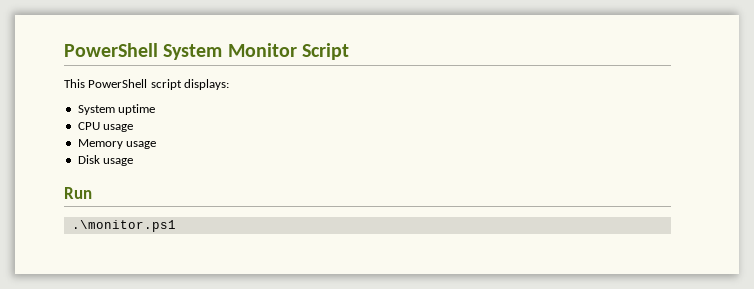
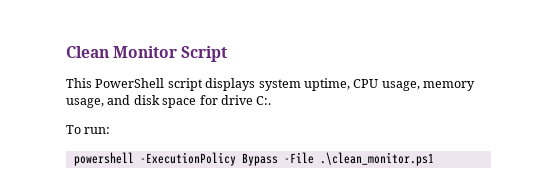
[64,43,223,60] PowerShell System -> [66,46,109,58] Clean
[184,79,230,90] [77,104,156,115] [77,122,134,132] [77,139,157,149] [77,155,134,166] [64,187,92,199] [71,220,176,232] displays: // System uptime // CPU usage // Memory usage // Disk usage // Run // .\monitor.ps1 -> [205,78,475,91] [66,95,272,108] [66,125,111,134] [73,152,434,166] displays system uptime, CPU usage, memory usage, and disk space for drive C:. // To run: // powershell -ExecutionPolicy Bypass -File .\clean_monitor.ps1

